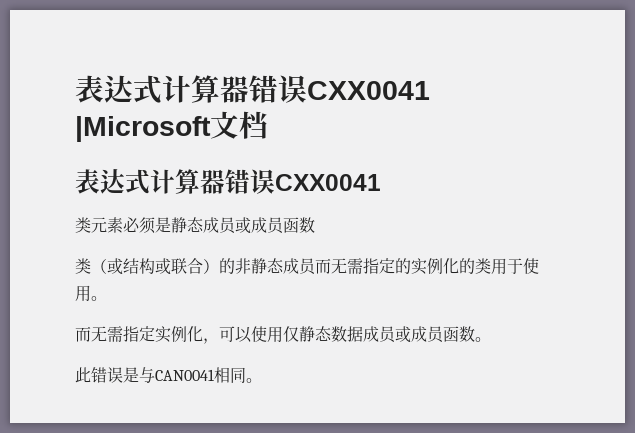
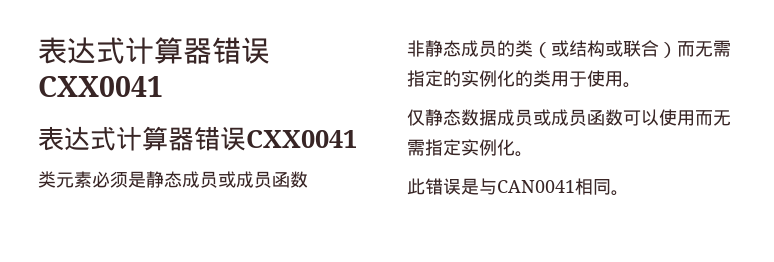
[75,75,430,104] [75,111,268,142] 表达式计算器错误CXX0041 |Microsoft文档 -> [38,37,270,64] [38,76,163,97] 表达式计算器错误CXX0041
(315, 225) none -> [407,40,515,57] 非静态成员的
[219,258,316,275] 的非静态成员 -> (677, 50) none
[75,326,283,344] 而无需指定实例化，可以使用 -> (641, 85) none
(475, 334) none -> [623,109,731,126] [407,139,515,156] 可以使用而无需指定实例化

